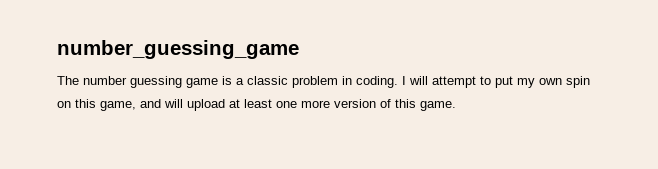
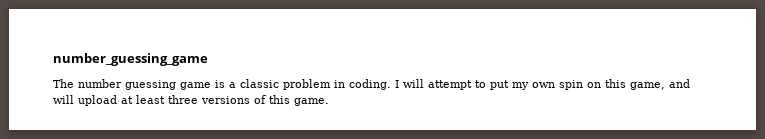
[276,99,376,108] one more version -> [168,95,250,104] three versions

